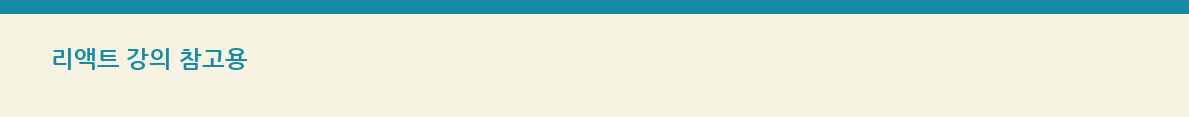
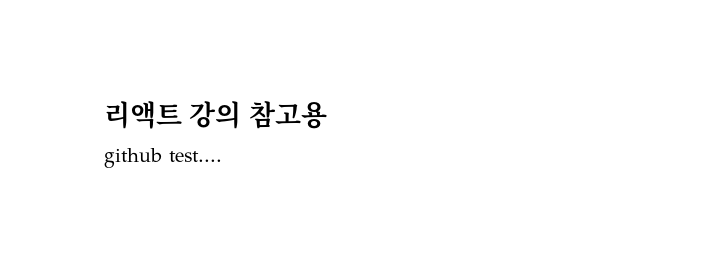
(248, 59) none -> [104,148,222,168] // github test....

